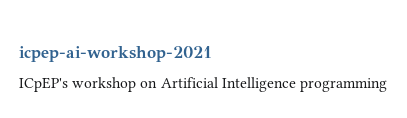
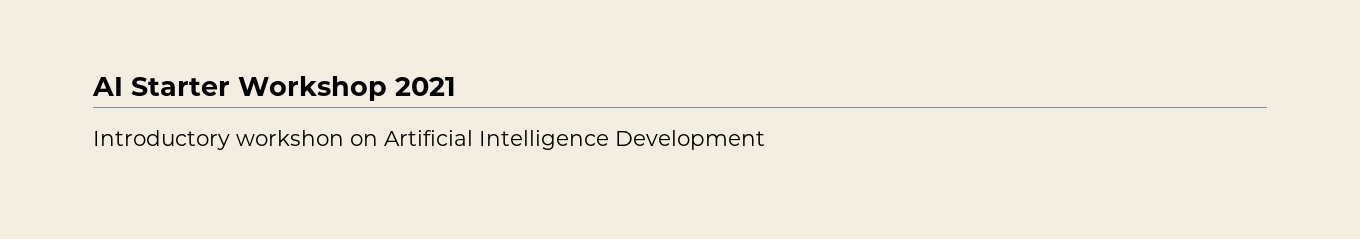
[19,46,212,62] [19,77,137,92] icpep-ai-workshop-2021 // ICpEP's workshop -> [92,76,456,101] [93,130,344,150] AI Starter Workshop 2021 // Introductory workshon
[299,78,387,92] programming -> [615,130,765,150] Development

